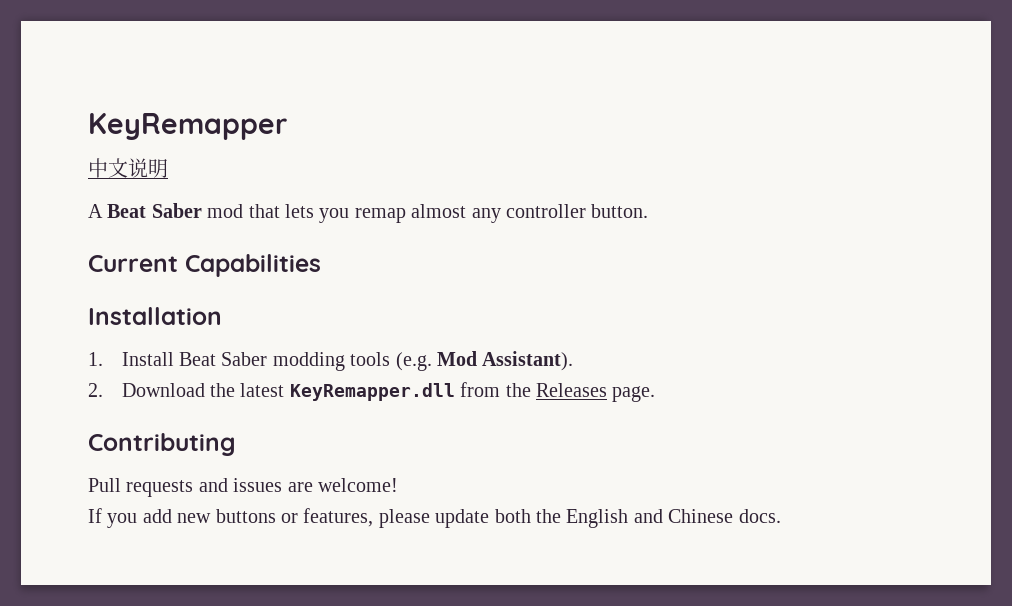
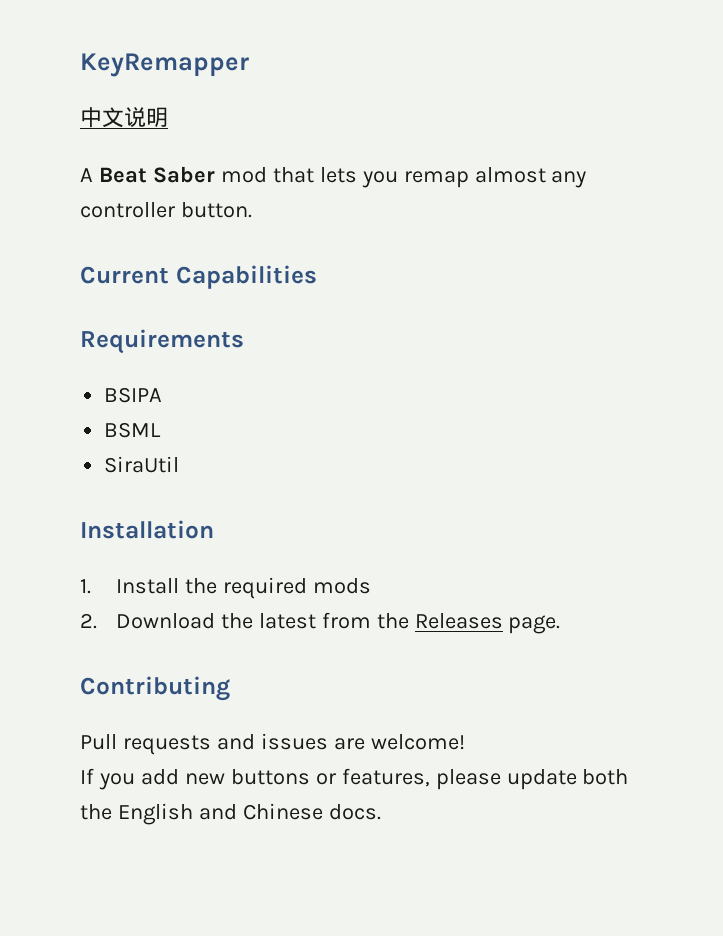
(321, 265) none -> [80,329,244,354] [104,387,163,403] [104,422,162,438] [104,456,180,473] // Requirements // BSIPA // BSML // SiraUtil
[178,351,574,371] Beat Saber modding tools (e.g. Mod Assistant). -> [184,577,371,599] the required mods
[289,383,455,401] KeyRemapper.dll -> (316, 621) none

